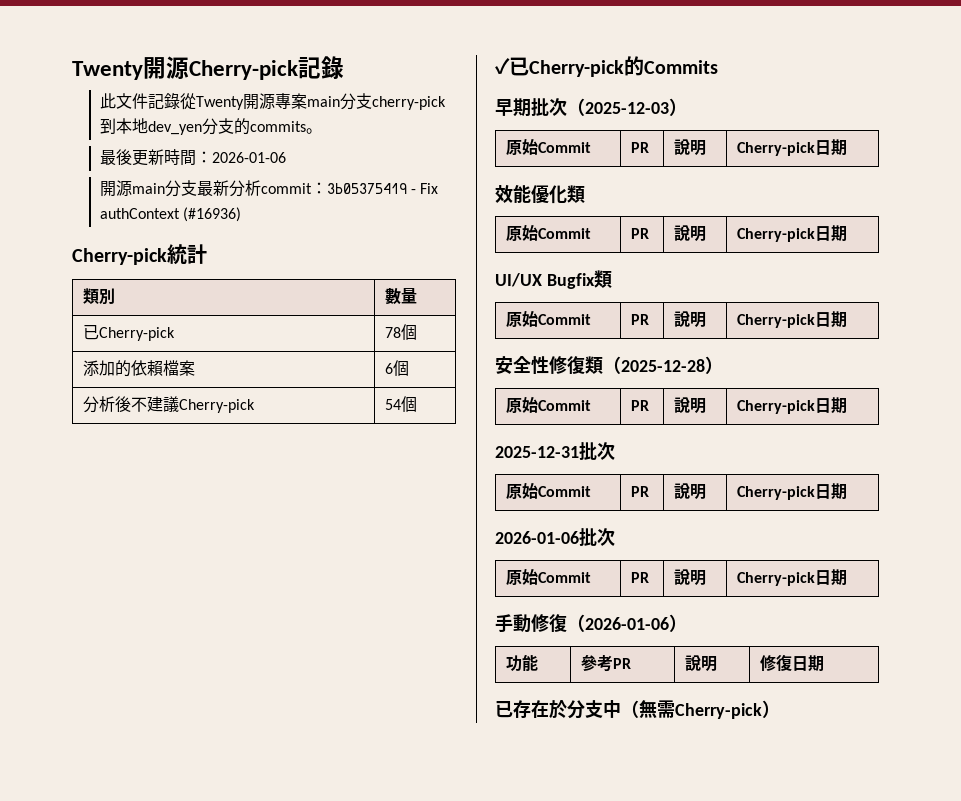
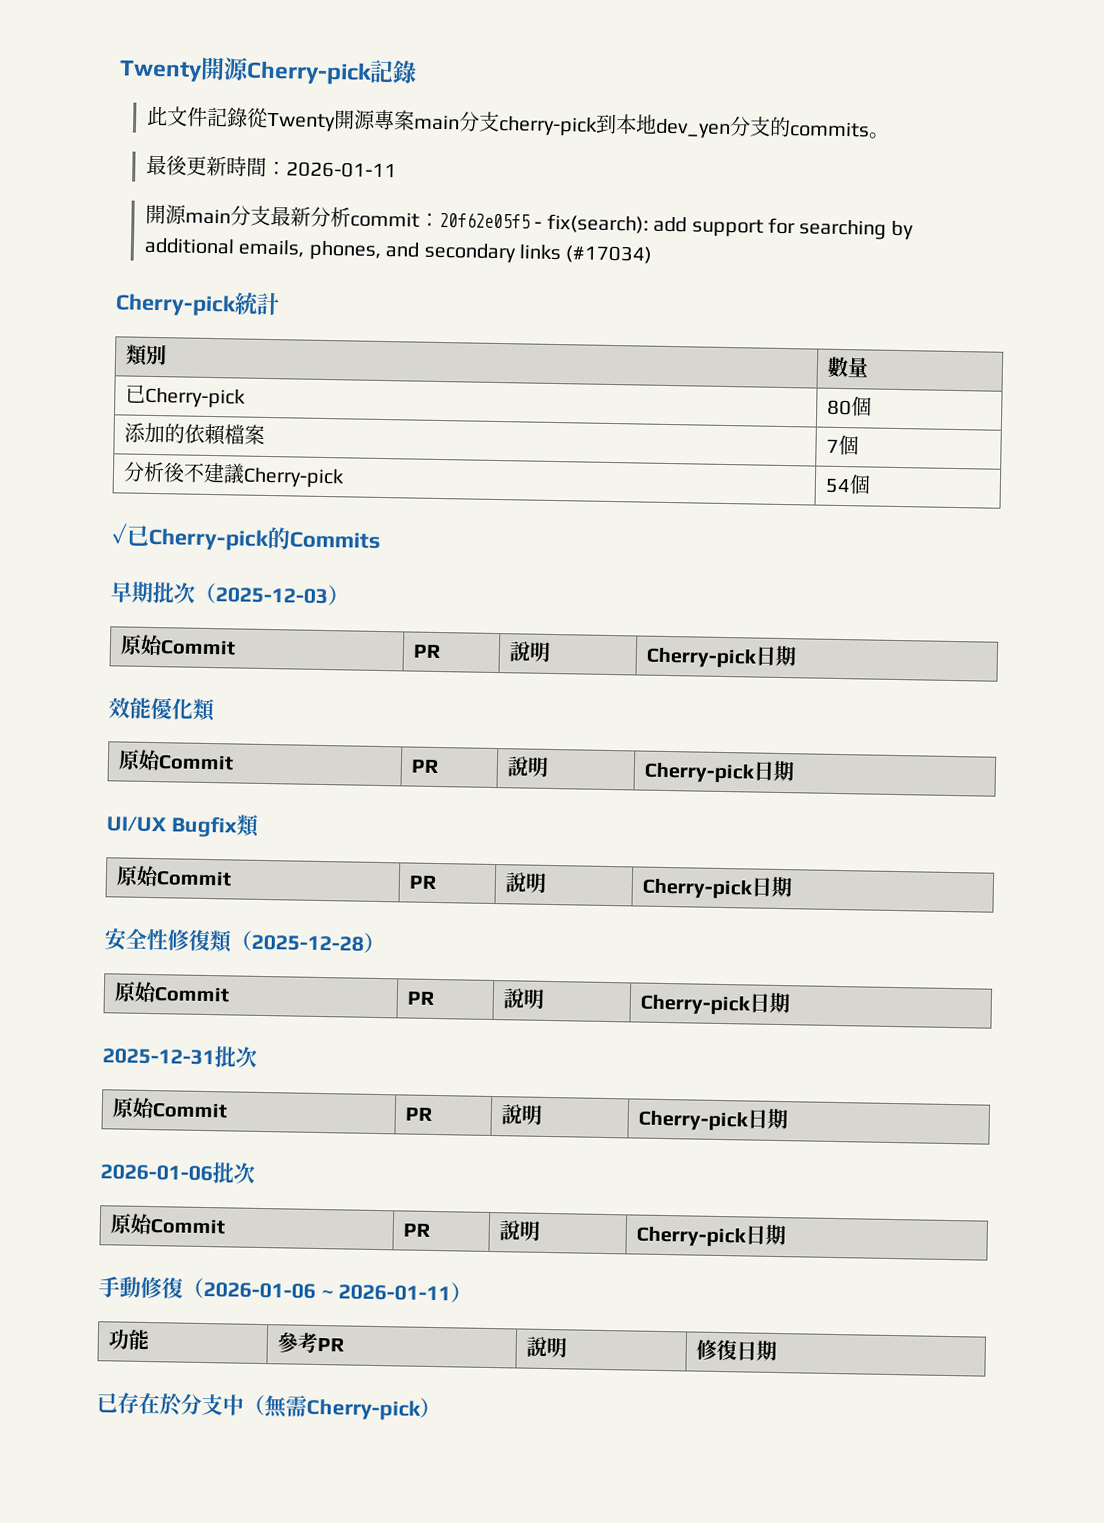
[211,152,286,163] 2026-01-06 -> [285,161,397,179] 2026-01-11
[326,183,439,194] [99,207,242,222] 3b05375419 - Fix authContext (#16936) -> [438,211,914,241] [143,237,654,264] 20f62e05f5 - fix(search): add support for searching by additional emails, phones, and secondary links (#17034)
[385,327,402,338] 78 -> [827,399,853,416] 80
[385,363,394,374] 6 -> [826,439,840,453] 7
(669, 623) none -> [320,1284,452,1302] ~ 2026-01-11

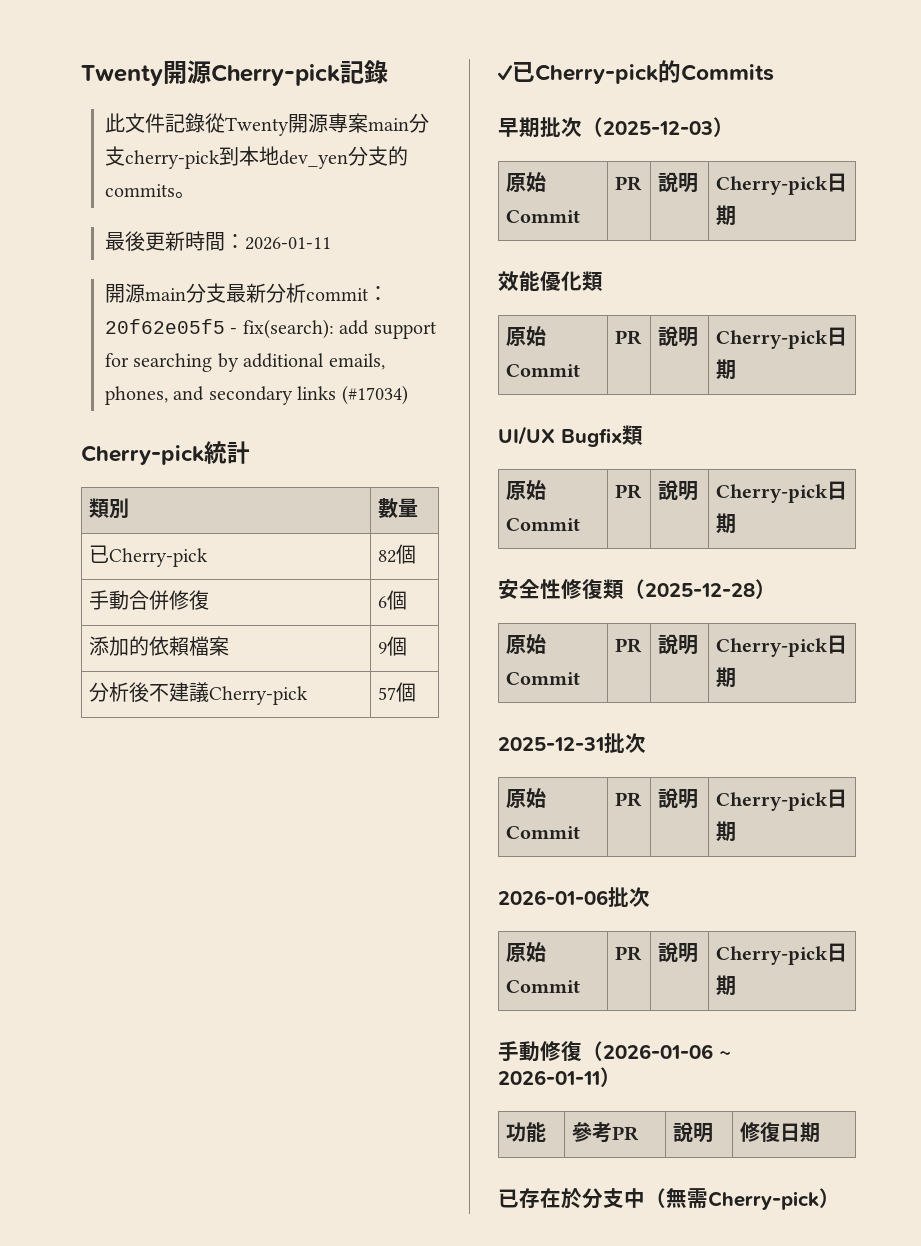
[827,399,853,416] 80 -> [378,544,417,564] [89,590,210,610] [378,596,388,608] 82個 // 手動合併修復 | 6
[826,439,840,453] 7 -> [378,642,388,654] 9
[825,478,851,494] 54 -> [378,687,397,700] 57

